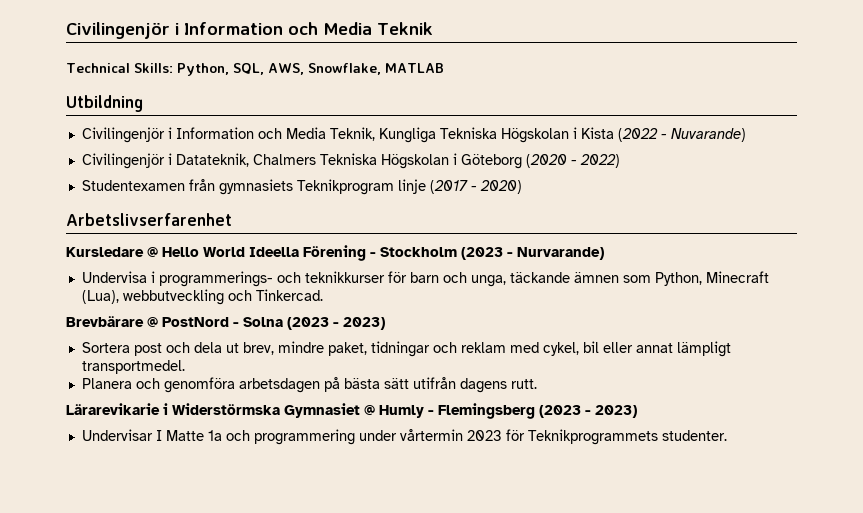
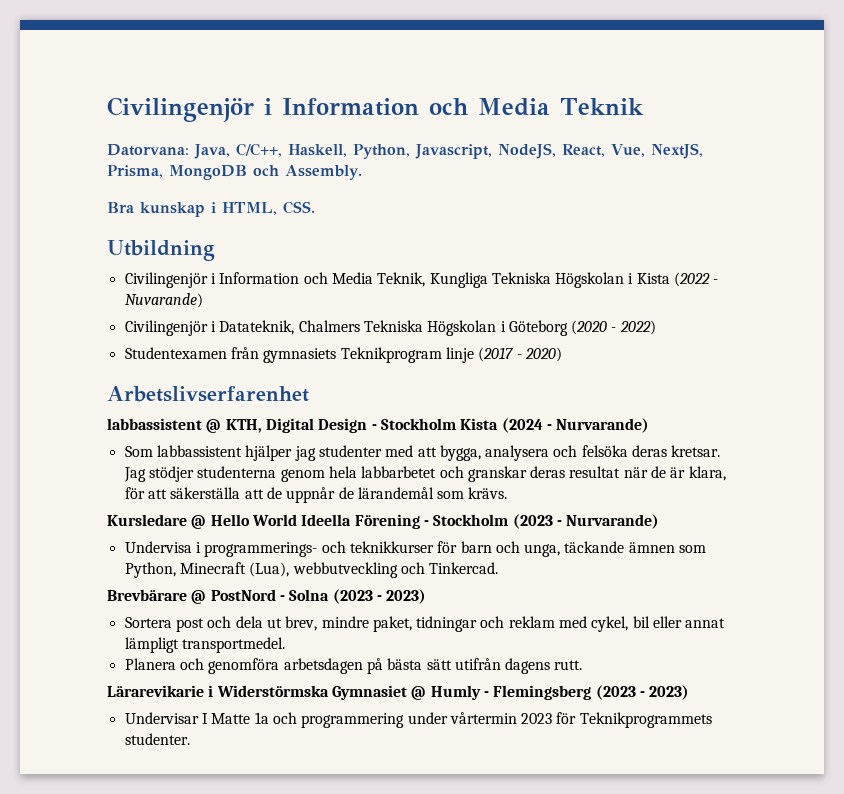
[66,63,444,76] Technical Skills: Python, SQL, AWS, Snowflake, MATLAB -> [107,143,703,159] [107,165,362,180] [107,201,315,217] Datorvana: Java, C/C++, Haskell, Python, Javascript, NodeJS, React, Vue, NextJS, Prisma, MongoDB och Assembly. // Bra kunskap i HTML, CSS.
(232, 219) none -> [107,418,650,433] [124,445,721,461] [123,466,726,482] [124,487,508,503] // labbassistent @ KTH, Digital Design - Stockholm Kista (2024 - Nurvarande) // Som labbassistent hjälper jag studenter med att bygga, analysera och felsöka deras kretsar. Jag stödjer studenterna genom hela labbarbetet och granskar deras resultat när de är klara, för att säkerställa att de uppnår de lärandemål som krävs.

